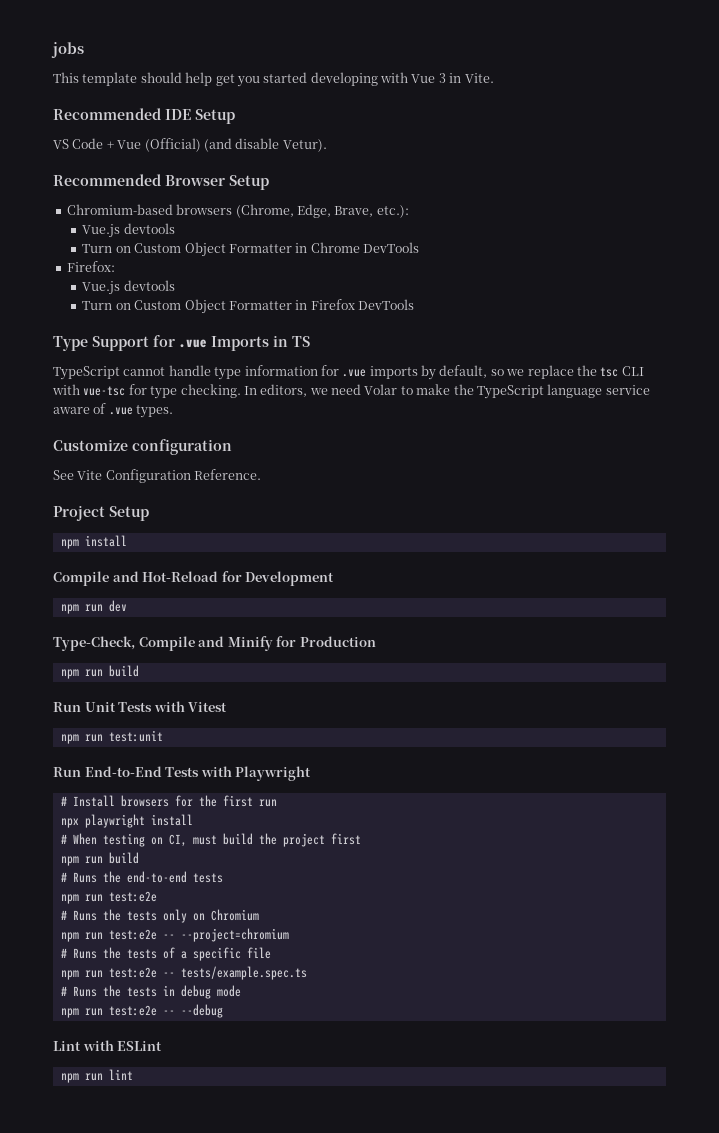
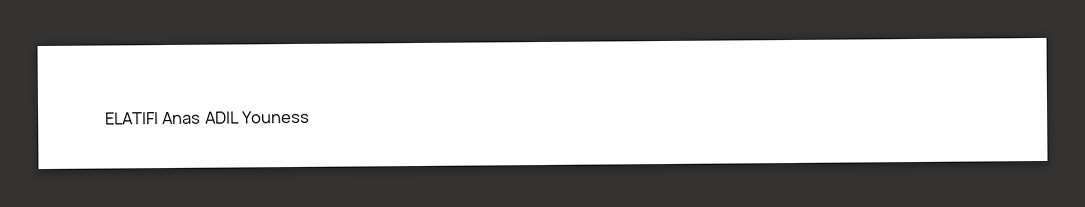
[51,42,84,58] [53,72,494,87] [53,108,235,124] [53,138,327,152] [53,174,269,190] [66,204,409,218] [82,223,175,238] [82,242,420,257] [66,261,115,272] [82,280,175,295] [82,299,415,314] [53,335,310,351] [53,365,644,380] [52,384,650,399] [53,403,174,418] [53,439,232,455] [53,469,262,483] [53,505,149,521] [60,535,127,549] [53,571,335,586] [60,600,127,614] [53,636,376,651] [60,665,139,679] [53,701,228,712] [60,730,163,744] [53,766,312,781] [60,795,277,807] [60,814,193,828] [60,833,361,847] [60,852,139,866] [60,871,223,883] [60,891,157,904] [60,909,259,923] [60,928,289,942] [60,947,271,961] [60,966,307,980] [60,985,241,999] [60,1004,223,1018] [53,1040,163,1051] [60,1069,133,1083] jobs // This template should help get you started developing with Vue 3 in Vite. // Recommended IDE Setup // VS Code + Vue (Official) (and disable Vetur). // Recommended Browser Setup // Chromium-based browsers (Chrome, Edge, Brave, etc.): // Vue.js devtools // Turn on Custom Object Formatter in Chrome DevTools // Firefox: // Vue.js devtools // Turn on Custom Object Formatter in Firefox DevTools // Type Support for .vue Imports in TS // TypeScript cannot handle type information for .vue imports by default, so we replace the tsc CLI with vue-tsc for type checking. In editors, we need Volar to make the TypeScript language service aware of .vue types. // Customize configuration // See Vite Configuration Reference. // Project Setup // npm install // Compile and Hot-Reload for Development // npm run dev // Type-Check, Compile and Minify for Production // npm run build // Run Unit Tests with Vitest // npm run test:unit // Run End-to-End Tests with Playwright // # Install browsers for the first run // npx playwright install // # When testing on CI, must build the project first // npm run build // # Runs the end-to-end tests // npm run test:e2e // # Runs the tests only on Chromium // npm run test:e2e -- --project=chromium // # Runs the tests of a specific file // npm run test:e2e -- tests/example.spec.ts // # Runs the tests in debug mode // npm run test:e2e -- --debug // Lint with ESLint // npm run lint -> [105,110,311,125] ELATIFI Anas ADIL Youness

